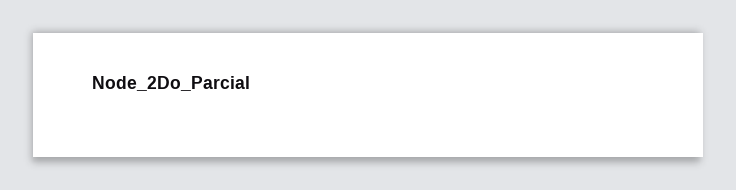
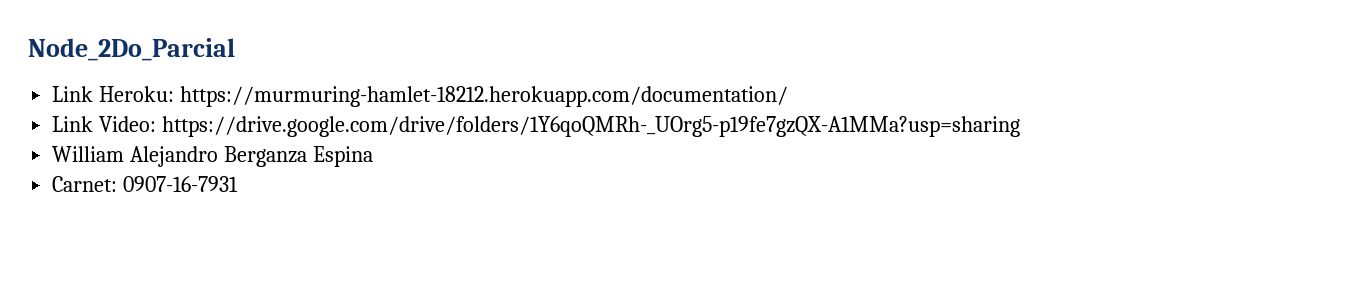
(250, 83) none -> [52,86,789,107] [52,116,1021,137] [52,146,374,167] [52,176,239,192] // Link Heroku: https://murmuring-hamlet-18212.herokuapp.com/documentation/ // Link Video: https://drive.google.com/drive/folders/1Y6qoQMRh-_UOrg5-p19fe7gzQX-A1MMa?usp=sharing // William Alejandro Berganza Espina // Carnet: 0907-16-7931

